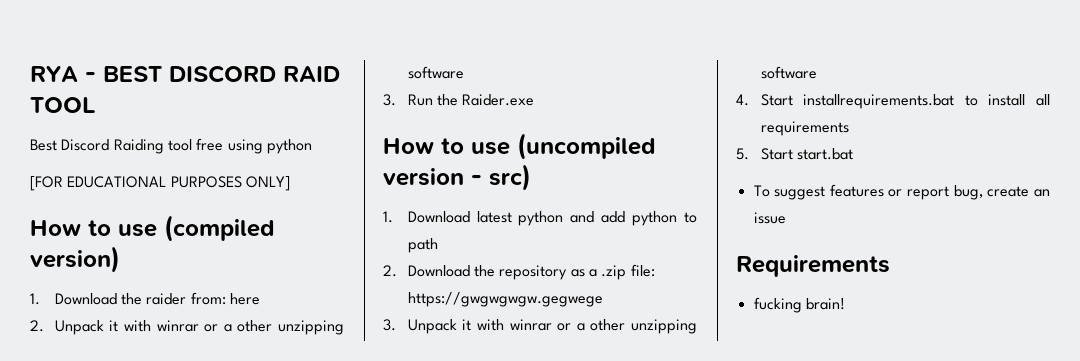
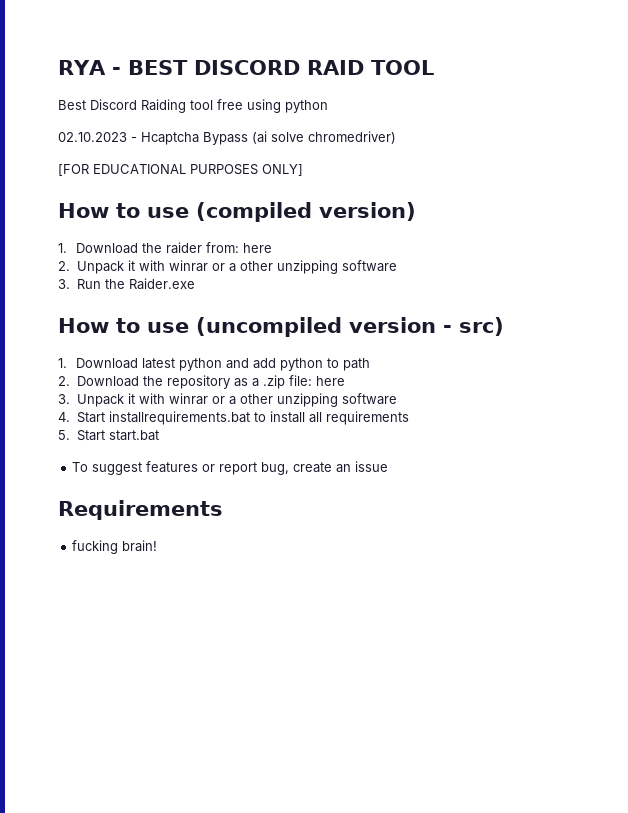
(312, 146) none -> [58,131,396,145] // 02.10.2023 - Hcaptcha Bypass (ai solve chromedriver)
[407,292,603,307] https://gwgwgwgw.gegwege -> [315,376,345,386] here

